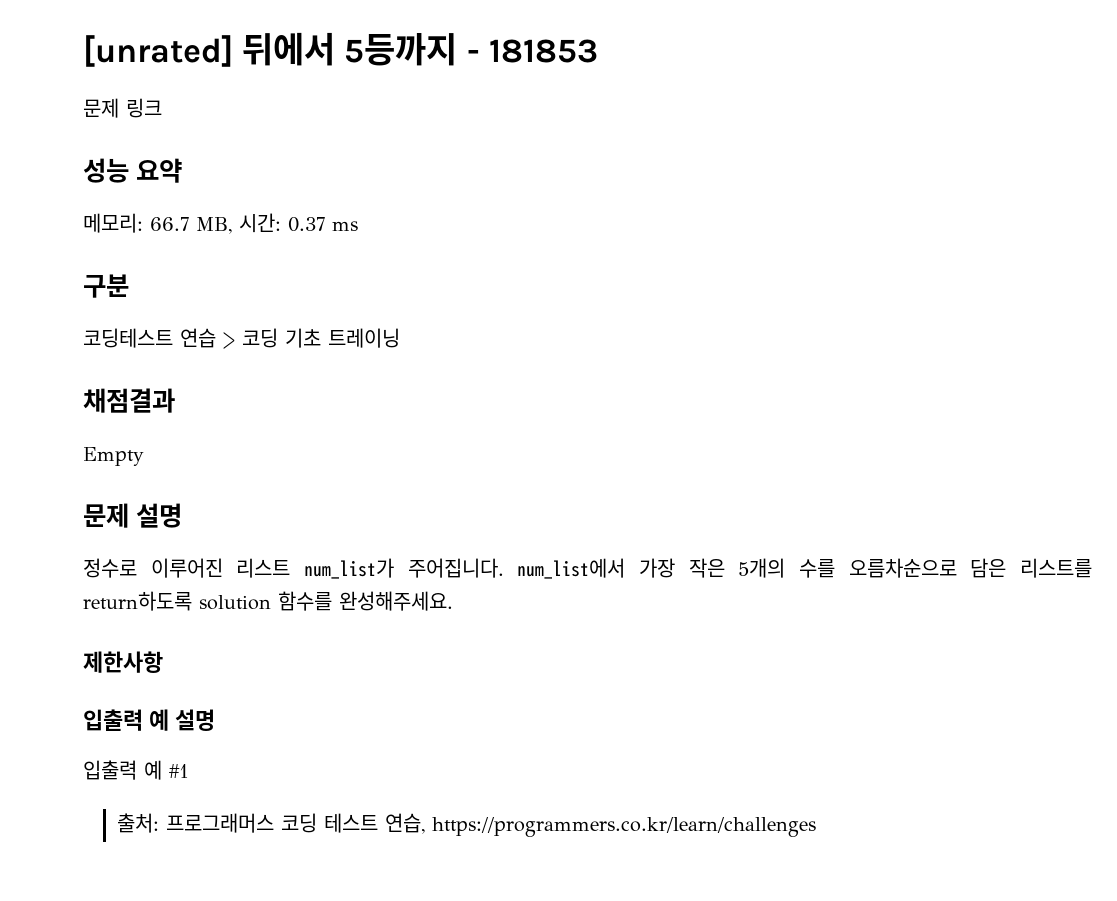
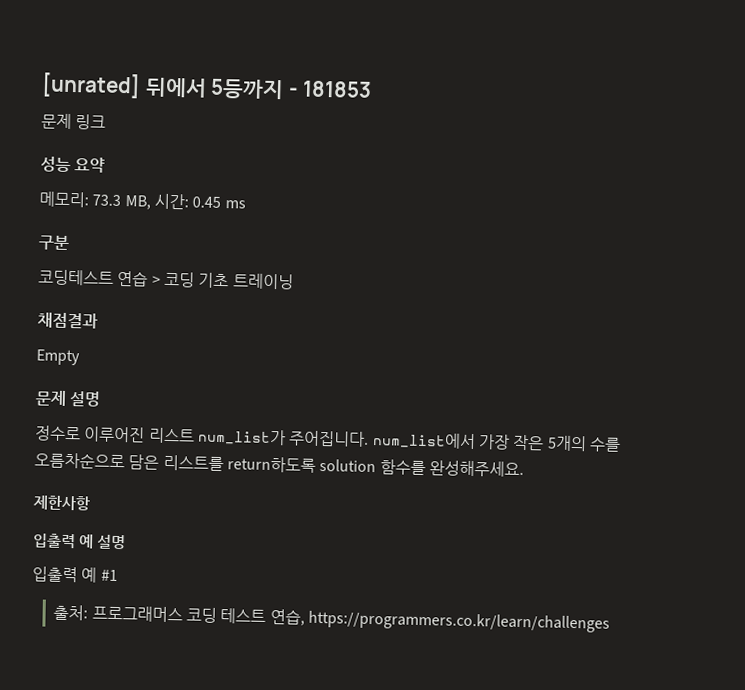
[150,217,189,231] 66.7 -> [92,194,122,207] 73.3
[288,217,325,232] 0.37 -> [192,196,222,208] 0.45

